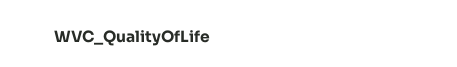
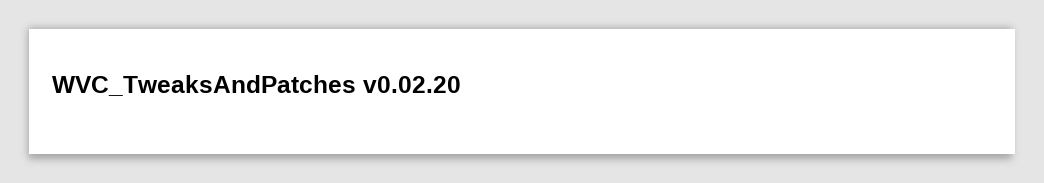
[54,30,210,46] WVC_QualityOfLife -> [52,75,461,96] WVC_TweaksAndPatches v0.02.20

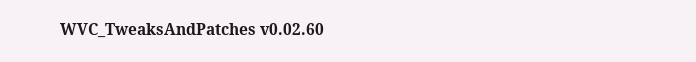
[363,76,461,93] v0.02.20 -> [260,23,325,35] v0.02.60

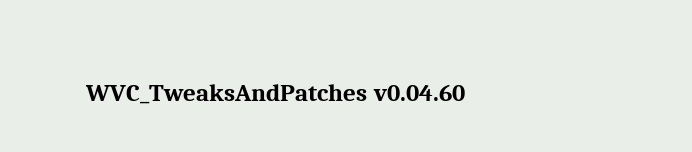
[260,23,325,35] v0.02.60 -> [372,84,465,101] v0.04.60

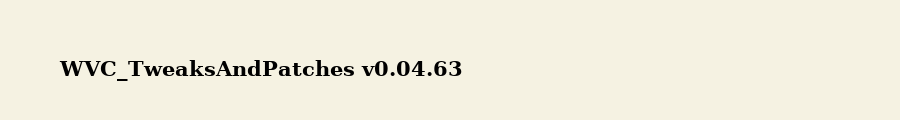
[372,84,465,101] v0.04.60 -> [360,61,463,76] v0.04.63

